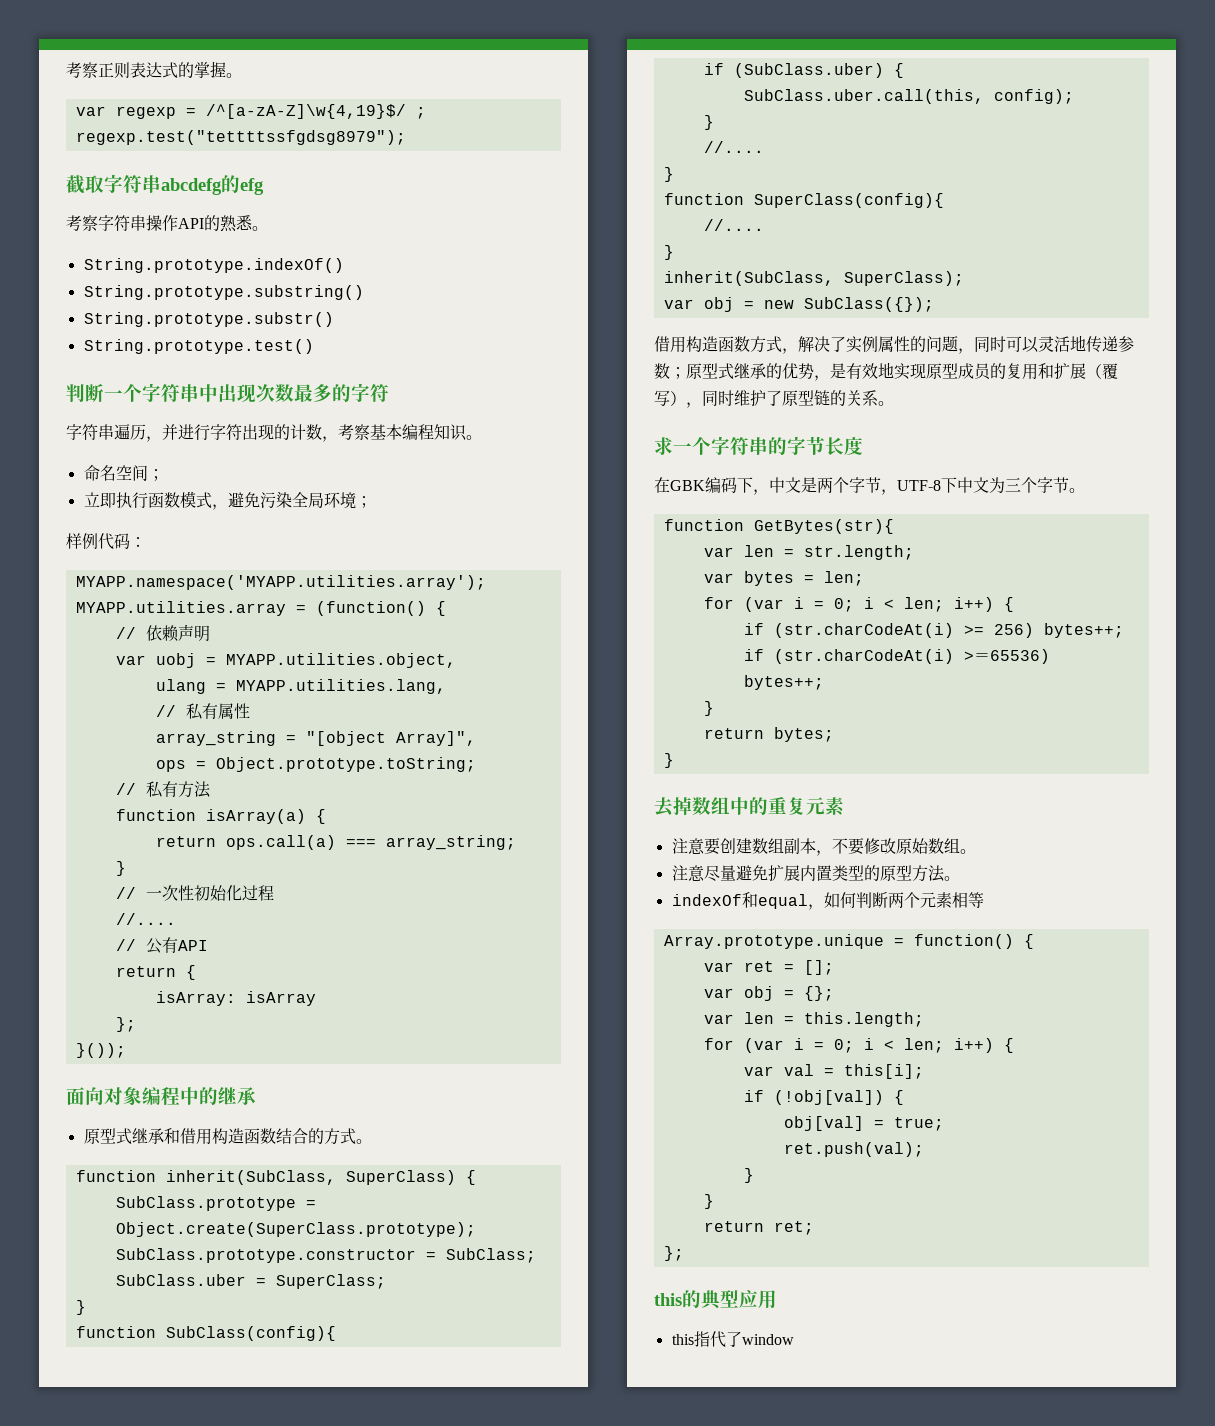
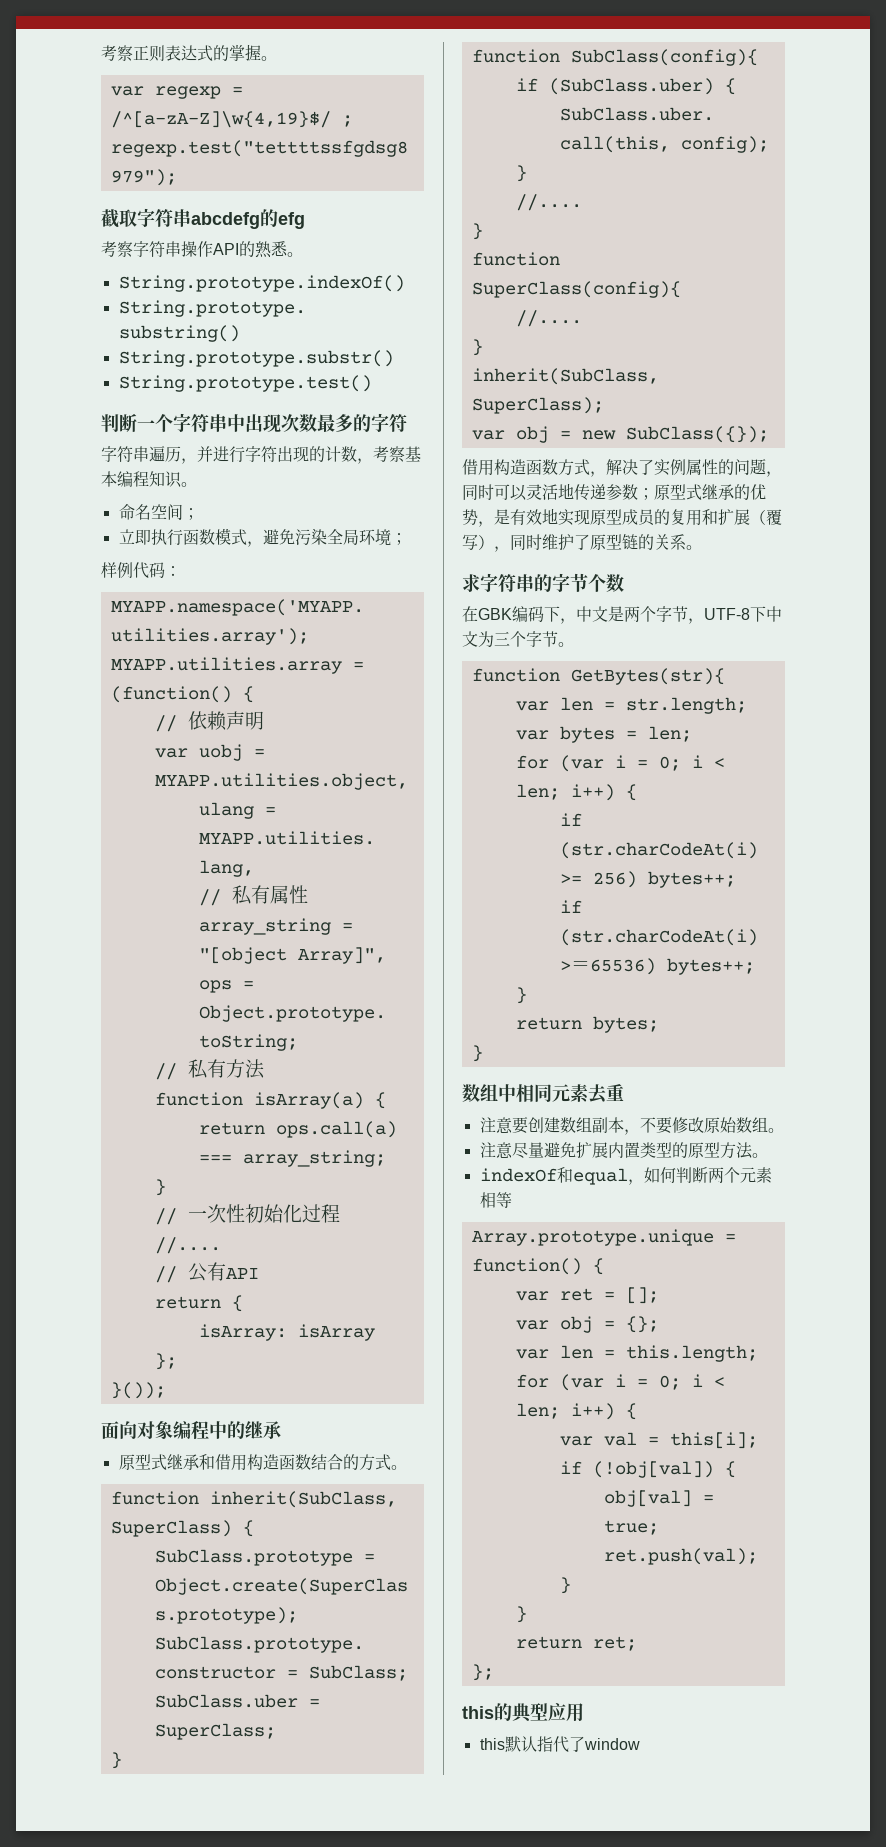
[673,437,711,455] 一个 -> (480, 583) none
[825,437,863,456] 长度 -> [588,574,624,592] 个数
[654,797,844,817] 去掉数组中的重复元素 -> [462,1084,624,1104] 数组中相同元素去重
(694, 1339) none -> [504,1736,537,1752] 默认

